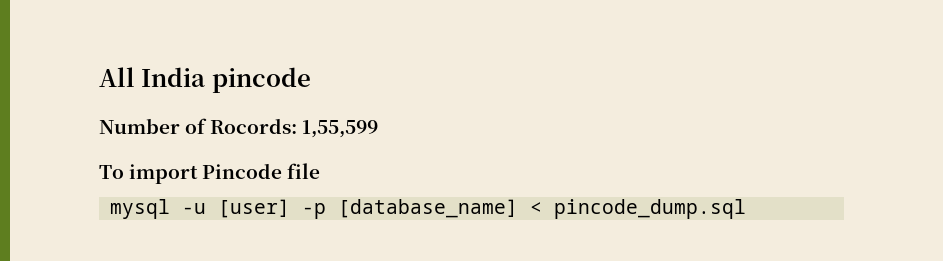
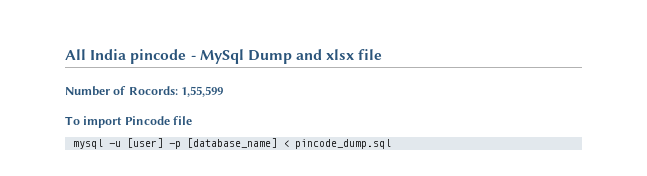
(311, 80) none -> [190,49,383,64] - MySql Dump and xlsx file

